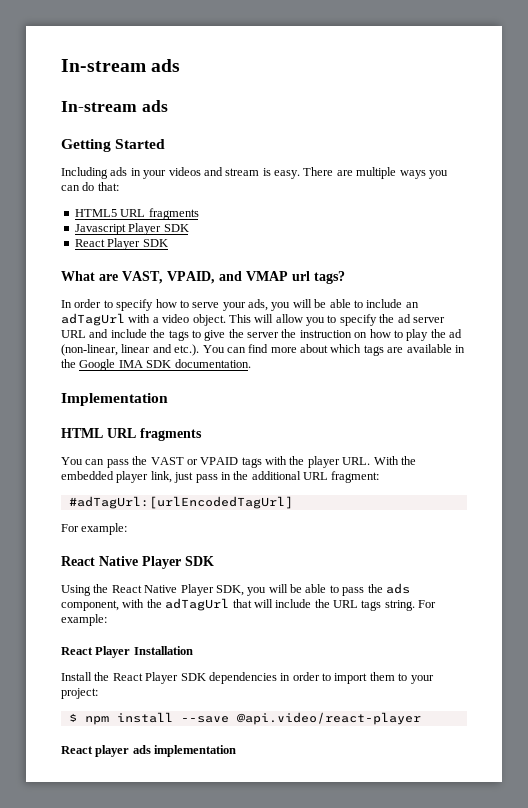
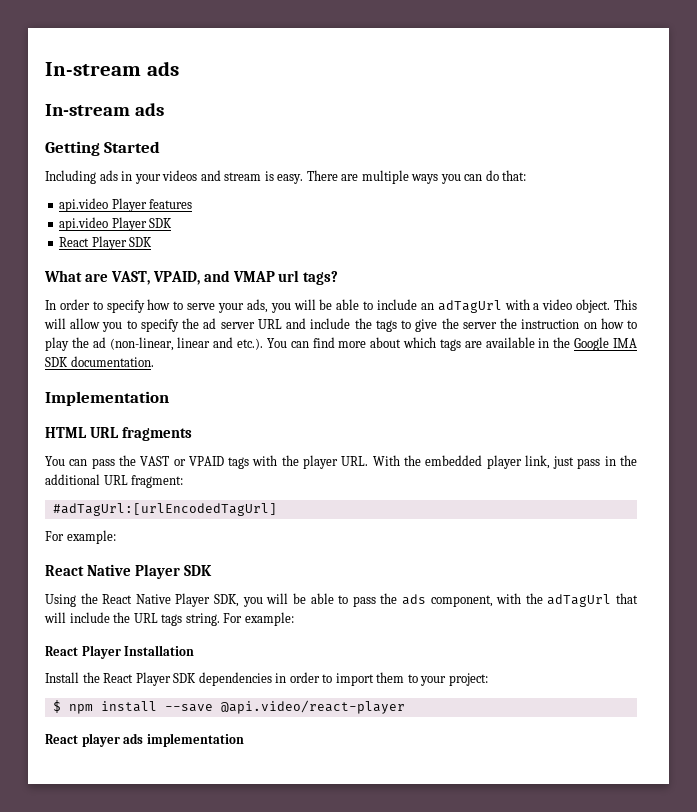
[74,208,199,220] [74,224,126,235] HTML5 URL fragments // Javascript -> [59,198,193,212] [59,217,109,231] api.video Player features // api.video

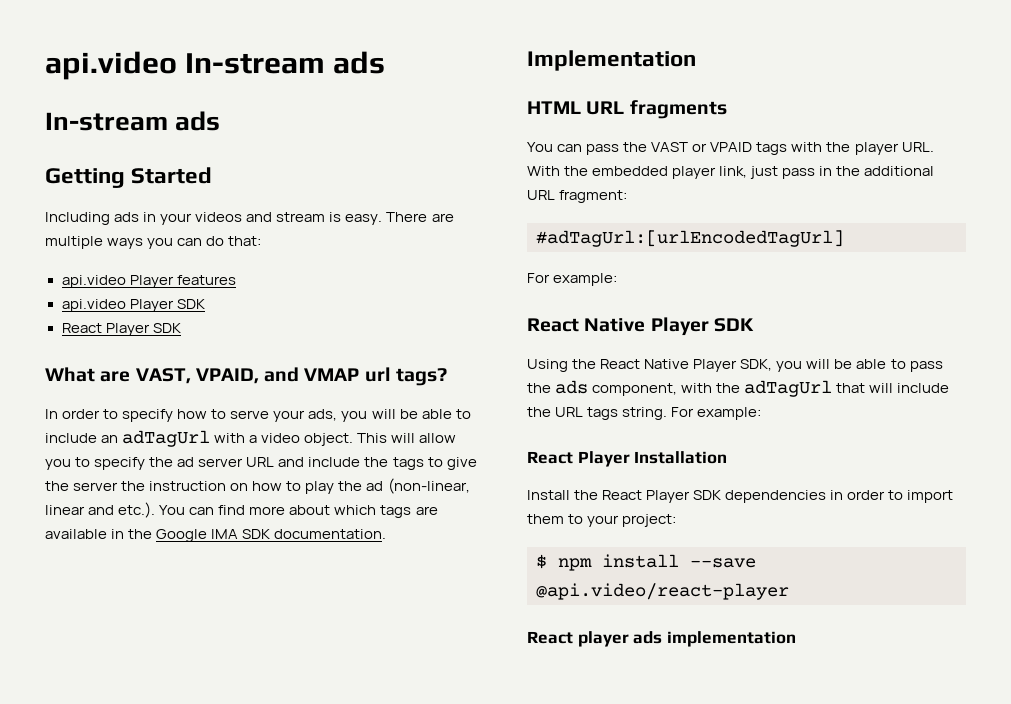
(45, 69) none -> [45,51,177,80] api.video

